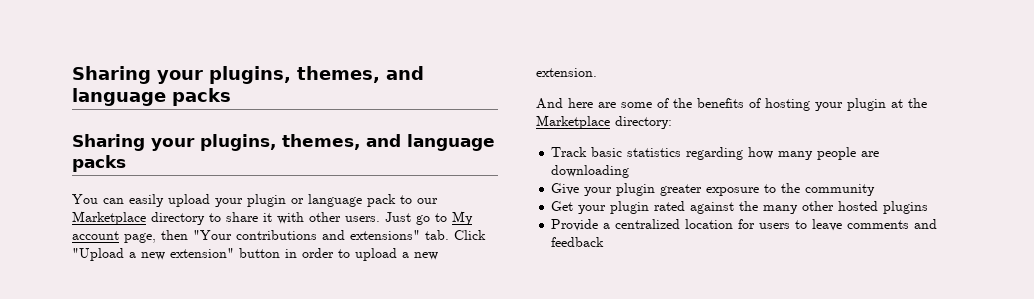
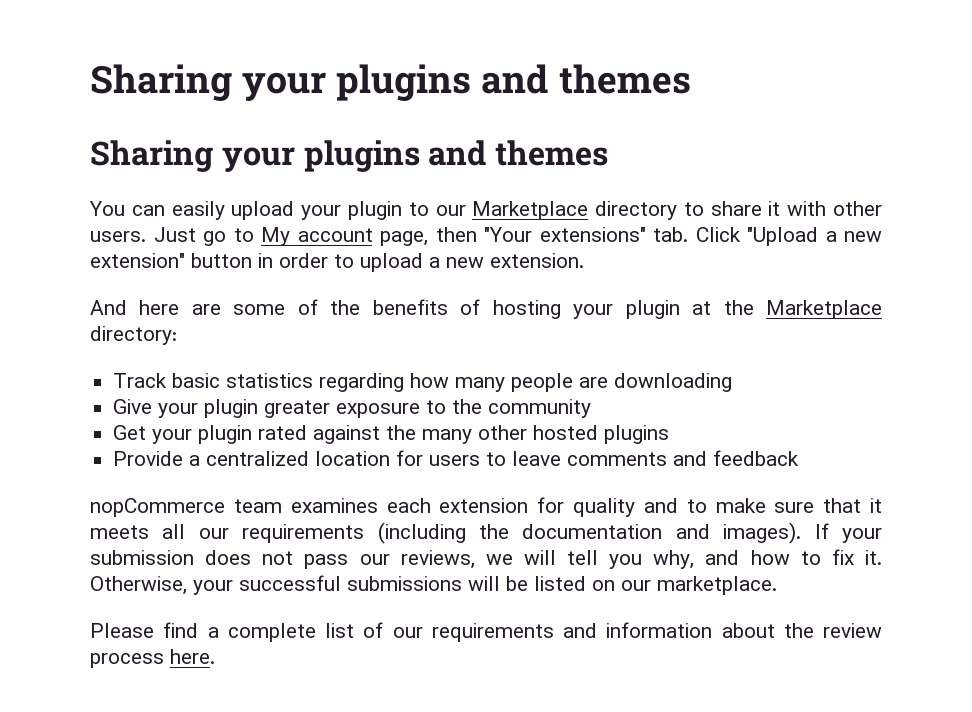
[72,66,424,84] [72,88,231,106] [72,134,495,151] [72,155,126,172] Sharing your plugins, themes, and language packs // Sharing your plugins, themes, and language packs -> [90,64,691,102] [90,140,609,172] Sharing your plugins and themes // Sharing your plugins and themes
[291,194,396,207] or language pack -> (402, 210) none
[236,230,345,240] contributions and -> (532, 234) none
(605, 242) none -> [90,497,883,517] [90,522,882,544] [90,549,882,569] [90,575,777,595] [90,622,882,642] [90,649,215,668] // nopCommerce team examines each extension for quality and to make sure that it meets all our requirements (including the documentation and images). If your submission does not pass our reviews, we will tell you why, and how to fix it. Otherwise, your successful submissions will be listed on our marketplace. // Please find a complete list of our requirements and information about the review process here.

